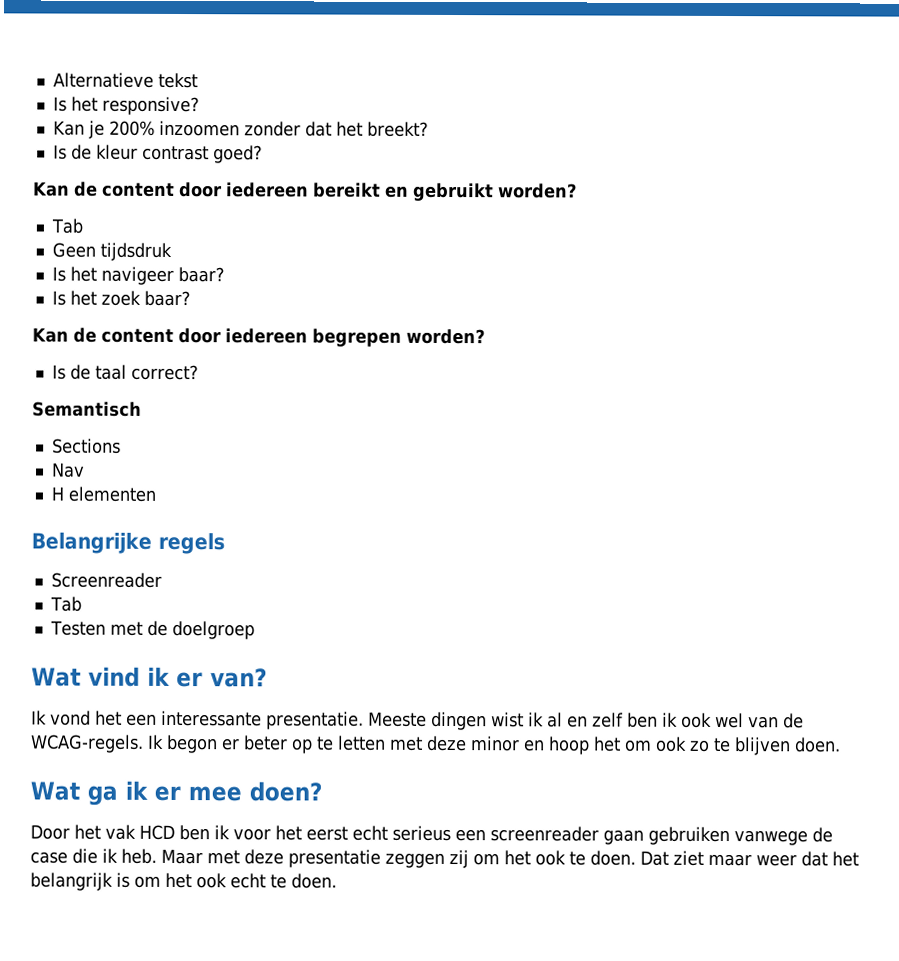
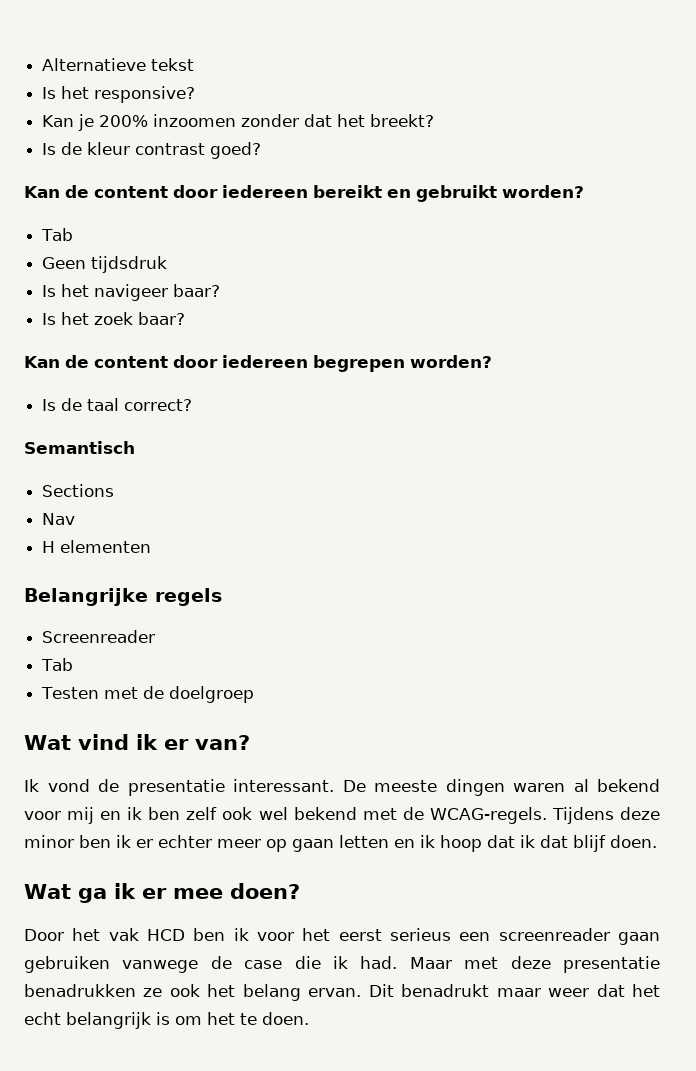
[95,710,804,731] [31,734,791,756] het een interessante presentatie. Meeste dingen wist ik al en zelf ben ik ook wel van de WCAG-regels. Ik begon er beter op te letten met deze minor en hoop het om ook zo te blijven -> [98,779,660,796] [24,807,661,824] [24,835,606,852] de presentatie interessant. De meeste dingen waren al bekend voor mij en ik ben zelf ook wel bekend met de WCAG-regels. Tijdens deze minor ben ik er echter meer op gaan letten en ik hoop dat ik dat blijf
[352,825,388,841] echt -> (382, 935) none
[121,848,157,864] heb. -> [360,956,398,969] had.
[385,850,704,869] zeggen zij om het ook te doen. Dat ziet -> [24,984,490,1001] benadrukken ze ook het belang ervan. Dit benadrukt
(859, 859) none -> [24,1012,61,1025] echt
[196,873,266,889] ook echt -> (235, 1018) none

